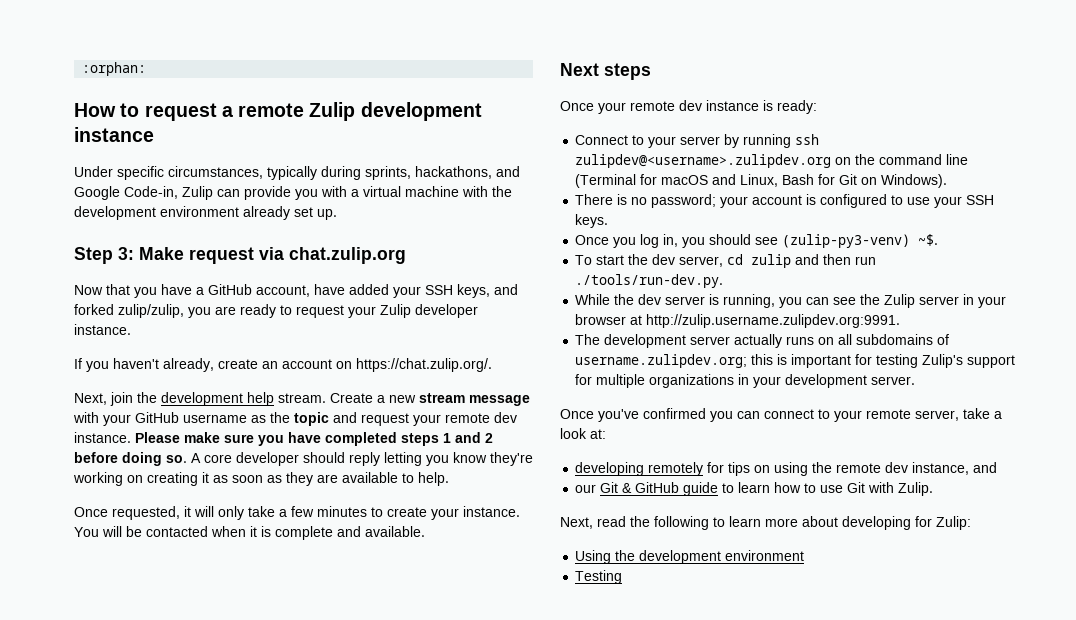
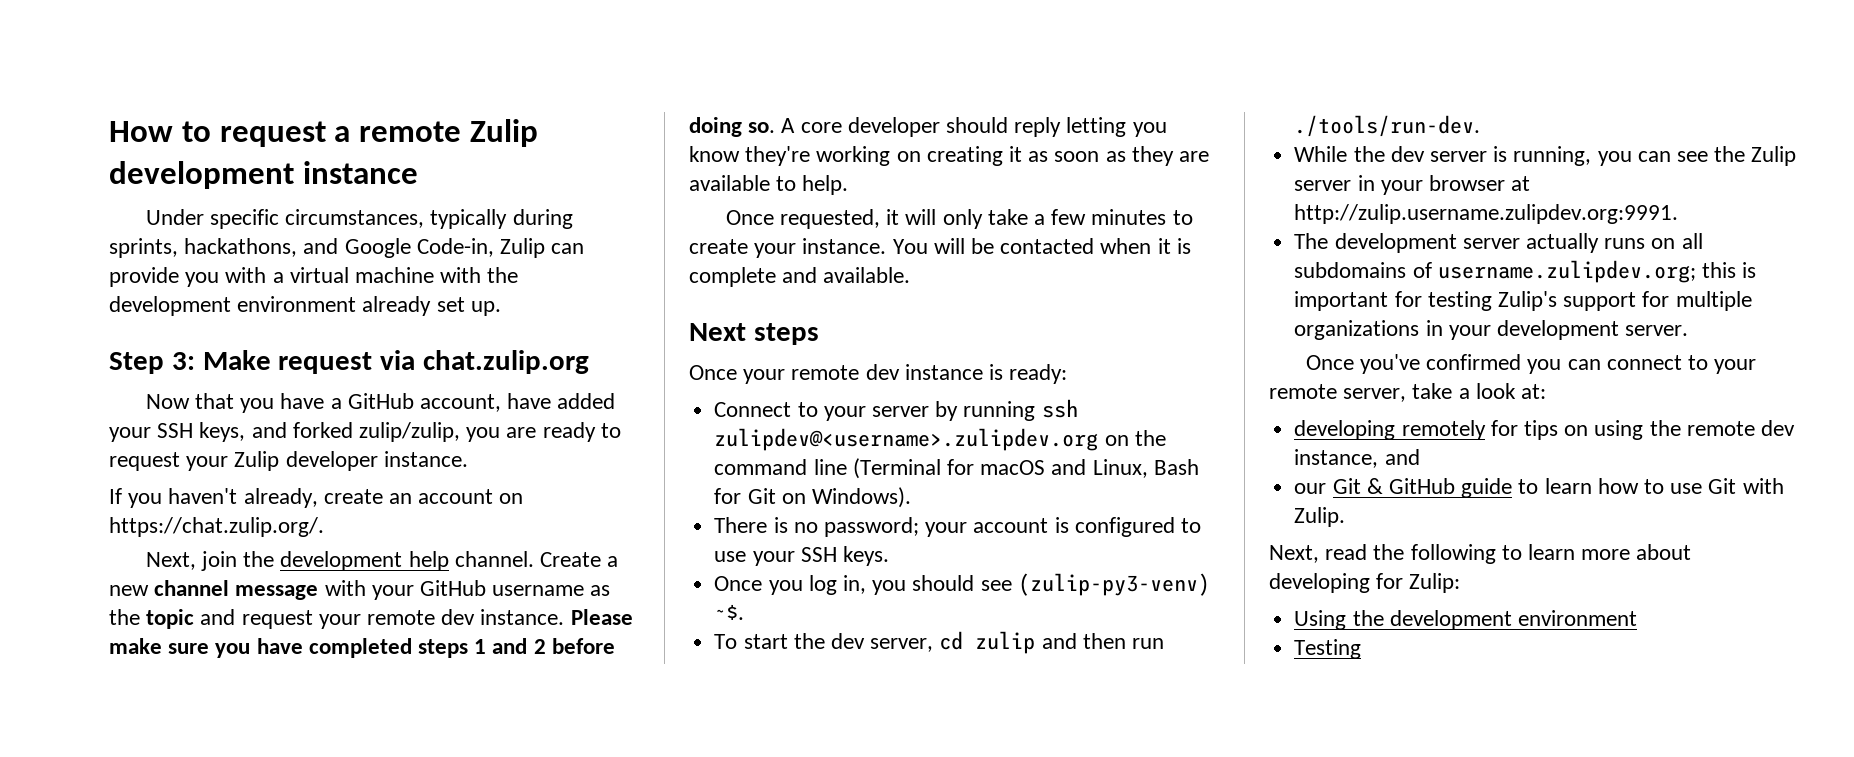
[82,62,147,76] :orphan: // -> (109, 131) none
[278,393,326,403] stream. -> [454,551,534,567] channel.
[419,393,465,403] stream -> [154,580,230,596] channel
[575,274,724,288] ./tools/run-dev.py. -> [1294,115,1481,137] ./tools/run-dev.

